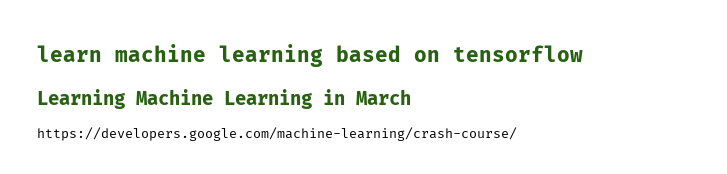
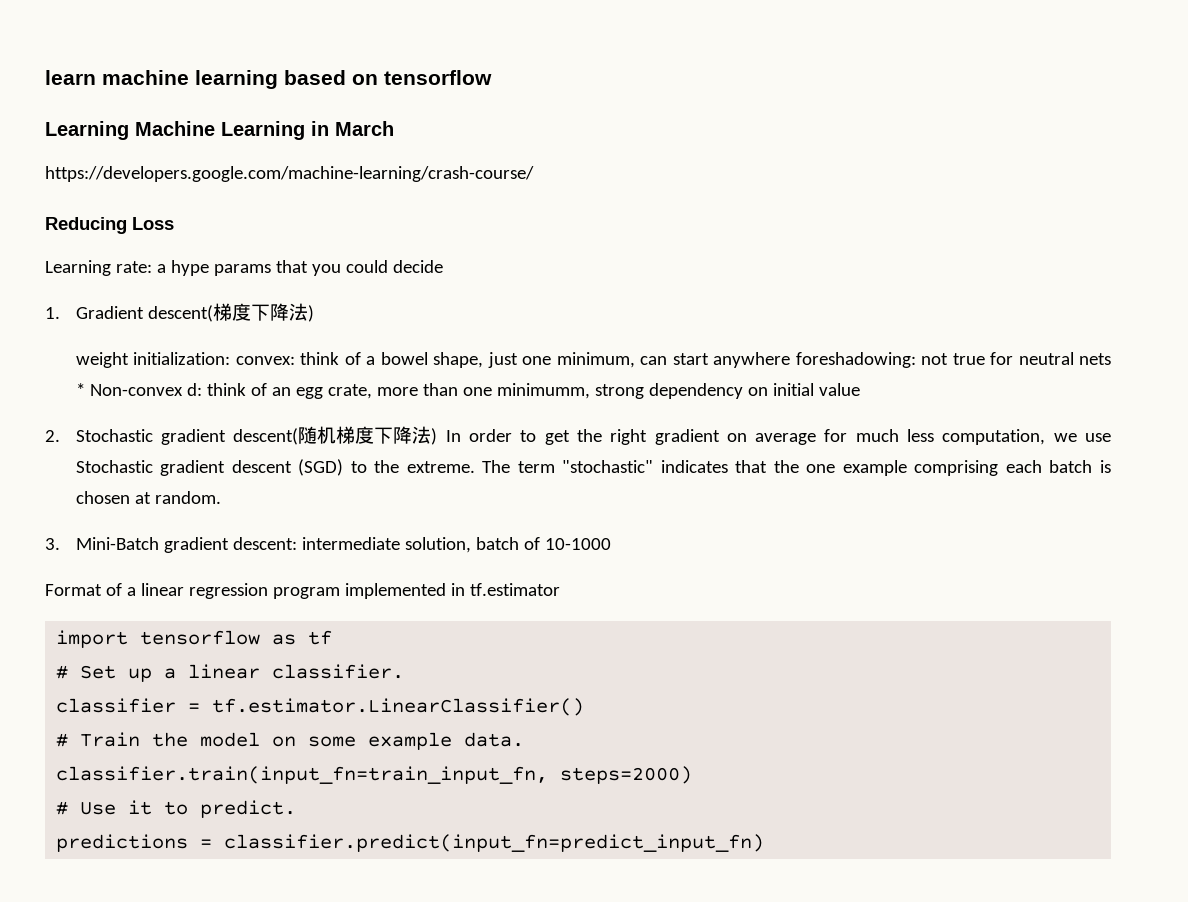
(517, 134) none -> [45,217,174,234] [45,260,443,276] [45,303,314,322] [75,352,1111,368] [75,383,860,399] [45,426,1111,445] [75,459,1111,476] [75,491,221,504] [45,537,611,553] [45,583,560,599] [56,630,333,648] [56,664,405,682] [56,698,585,716] [56,732,525,750] [56,766,693,784] [56,800,297,818] [56,834,765,852] // Reducing Loss // Learning rate: a hype params that you could decide // 1. Gradient descent(梯度下降法) // weight initialization: convex: think of a bowel shape, just one minimum, can start anywhere foreshadowing: not true for neutral nets * Non-convex d: think of an egg crate, more than one minimumm, strong dependency on initial value // 2. Stochastic gradient descent(随机梯度下降法) In order to get the right gradient on average for much less computation, we use Stochastic gradient descent (SGD) to the extreme. The term "stochastic" indicates that the one example comprising each batch is chosen at random. // 3. Mini-Batch gradient descent: intermediate solution, batch of 10-1000 // Format of a linear regression program implemented in tf.estimator // import tensorflow as tf // # Set up a linear classifier. // classifier = tf.estimator.LinearClassifier() // # Train the model on some example data. // classifier.train(input_fn=train_input_fn, steps=2000) // # Use it to predict. // predictions = classifier.predict(input_fn=predict_input_fn)

